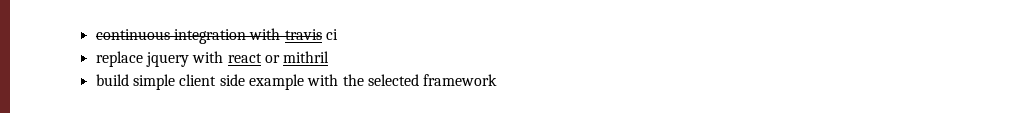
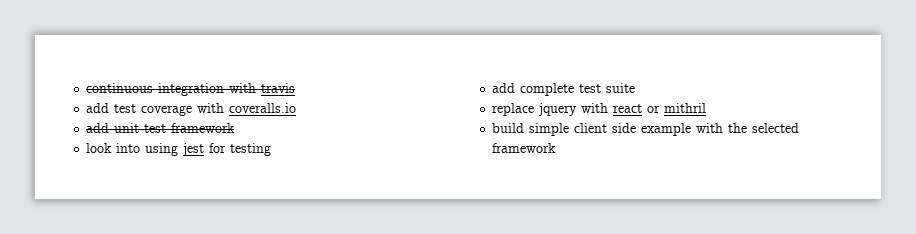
[325,29,338,40] ci -> [86,103,297,116] [86,123,236,133] [86,143,272,156] [492,83,636,96] // add test coverage with coveralls.io // add unit test framework // look into using jest for testing // add complete test suite

